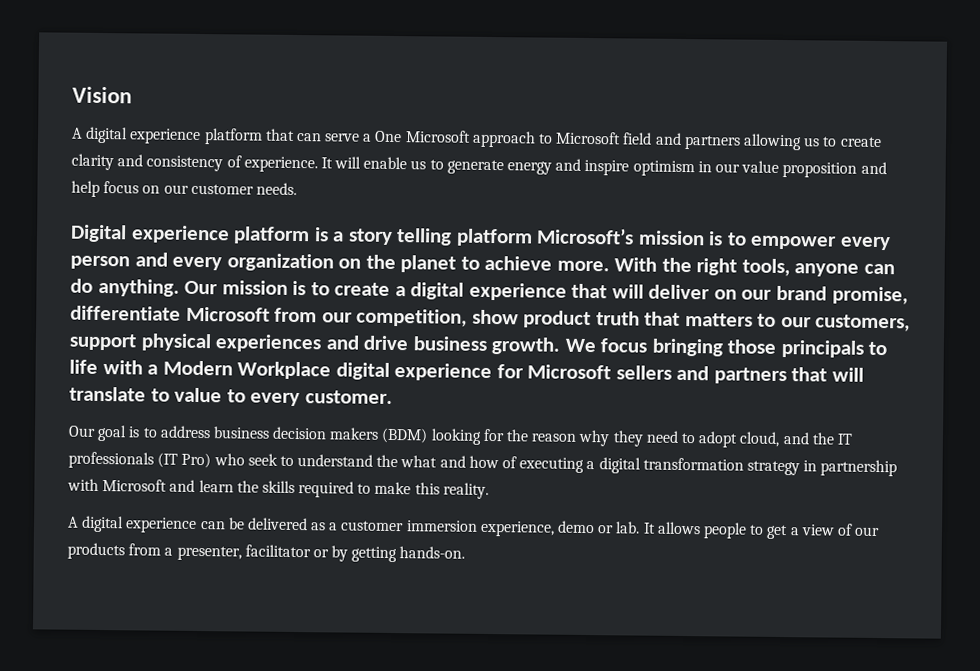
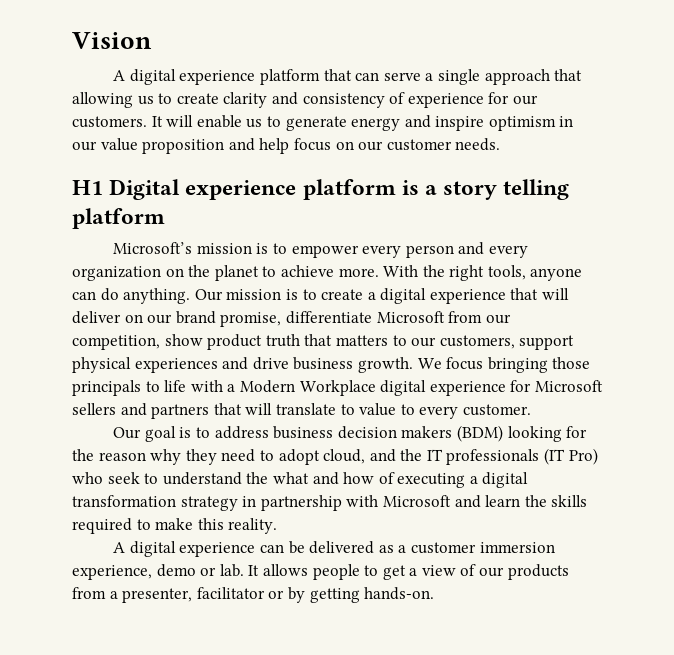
[374,130,741,150] One Microsoft approach to Microsoft field and partners -> [437,69,583,85] single approach that
[243,156,318,173] experience. -> [407,92,538,108] [72,116,147,128] experience for our customers.
(297, 188) none -> [72,180,103,195] H1
(533, 237) none -> (165, 218) //

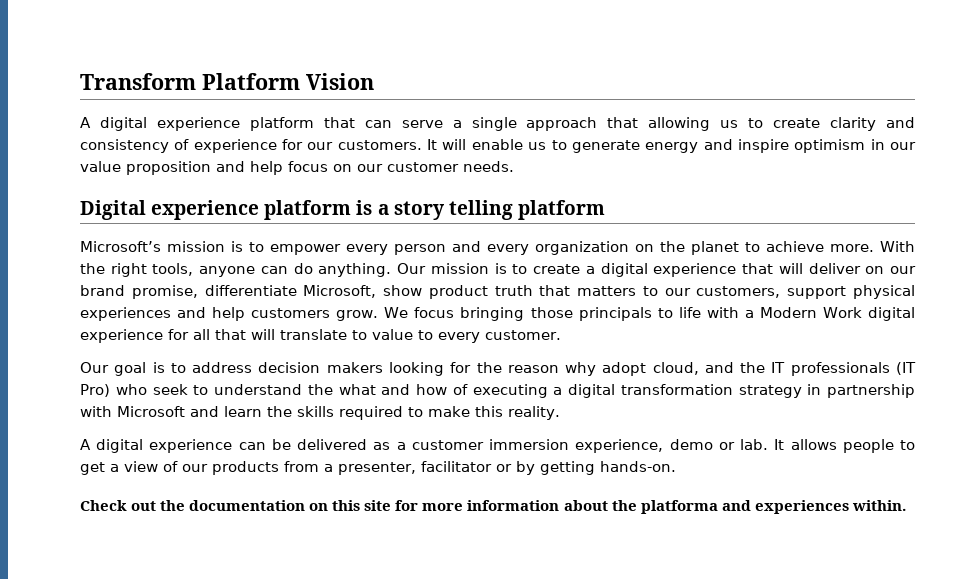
(72, 40) none -> [80,73,300,90] Transform Platform
[72,180,103,195] H1 -> (514, 166) none
[376,311,511,324] [72,335,160,350] Microsoft from our competition, -> [303,285,377,298] Microsoft,
[252,357,413,373] drive business growth. -> [212,307,379,321] help customers grow.
[299,380,376,396] Workplace -> [822,307,862,318] Work
[534,380,603,392] [72,403,210,419] Microsoft sellers and partners -> [193,329,210,340] all
[273,426,334,439] business -> (253, 367) none
[456,425,503,442] (BDM) -> (383, 367) none
[185,449,274,465] they need to -> (597, 369) none
(435, 593) none -> [80,500,906,514] // Check out the documentation on this site for more information about the platforma and experiences within.

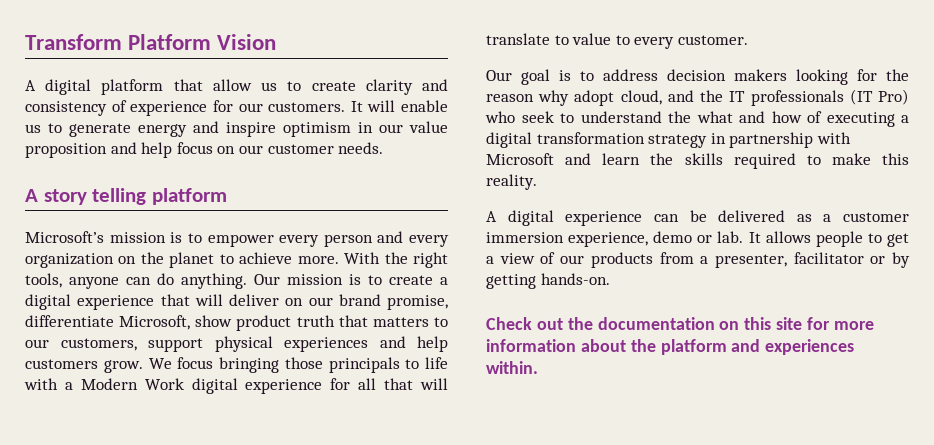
[156,117,240,131] experience -> (92, 87) none
[364,117,711,131] can serve a single approach that allowing -> [212,79,252,91] allow
[80,200,389,220] Digital experience platform is a -> [25,189,38,202] A
[640,500,718,514] platforma -> [660,339,727,355] platform

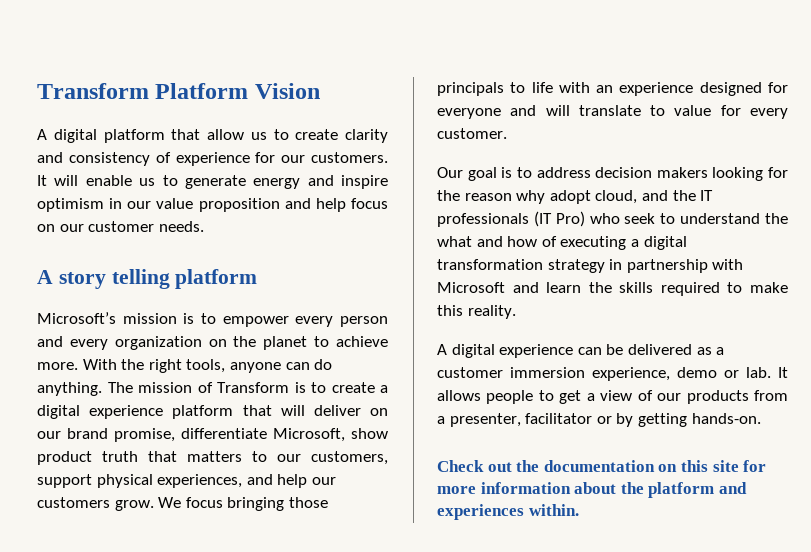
[254,274,343,285] Our mission -> [107,382,289,393] The mission of Transform
(155, 302) none -> [172,405,234,419] platform
[284,336,448,352] experiences and help -> [157,474,336,488] experiences, and help our
[64,378,414,394] a Modern Work digital experience for all that -> [596,82,788,96] [437,105,537,119] an experience designed for everyone and
[615,35,630,45] to -> [720,105,741,116] for

